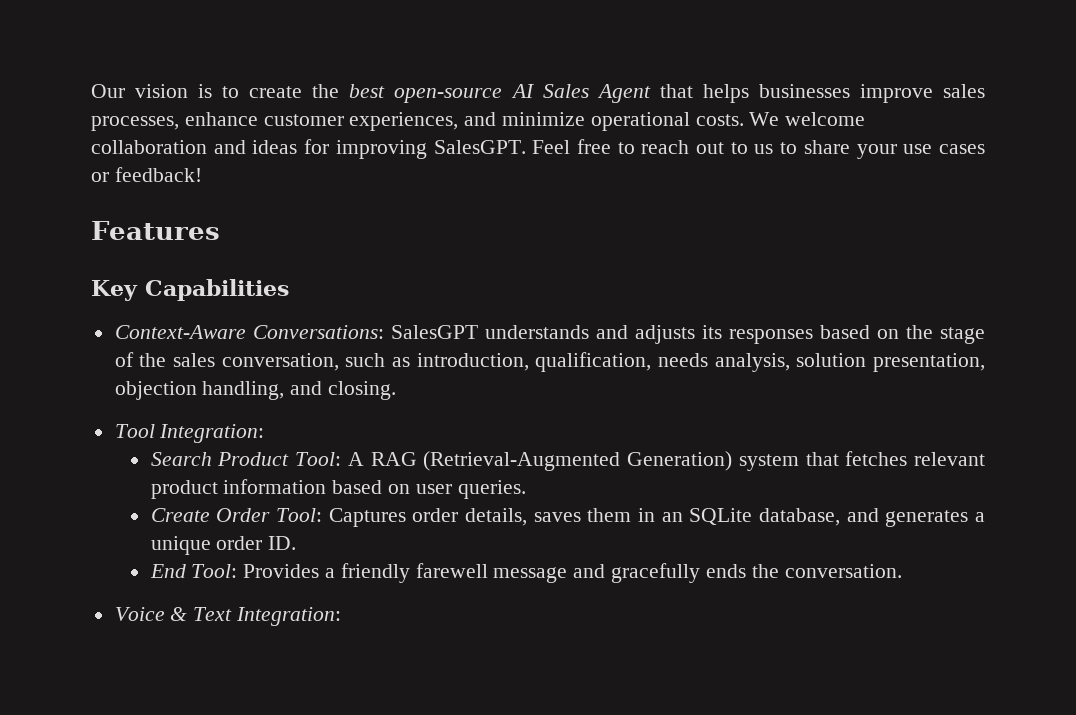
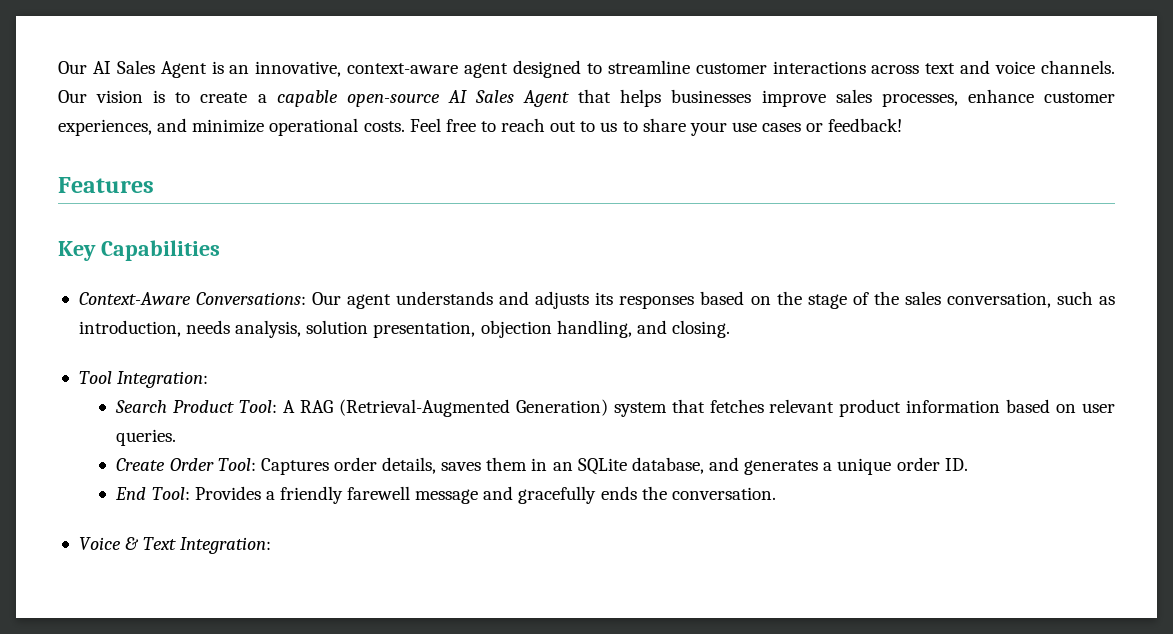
[91,84,125,98] Our -> [58,60,1116,78] [58,90,87,103] Our AI Sales Agent is an innovative, context-aware agent designed to streamline customer interactions across text and voice channels. Our
[312,84,386,98] the best -> [257,90,338,107] a capable
[749,112,866,126] [91,139,526,159] We welcome collaboration and ideas for improving SalesGPT. -> (405, 126) none
[390,325,478,339] SalesGPT -> [312,292,392,309] Our agent
[535,352,652,372] qualification, -> (181, 328) none

